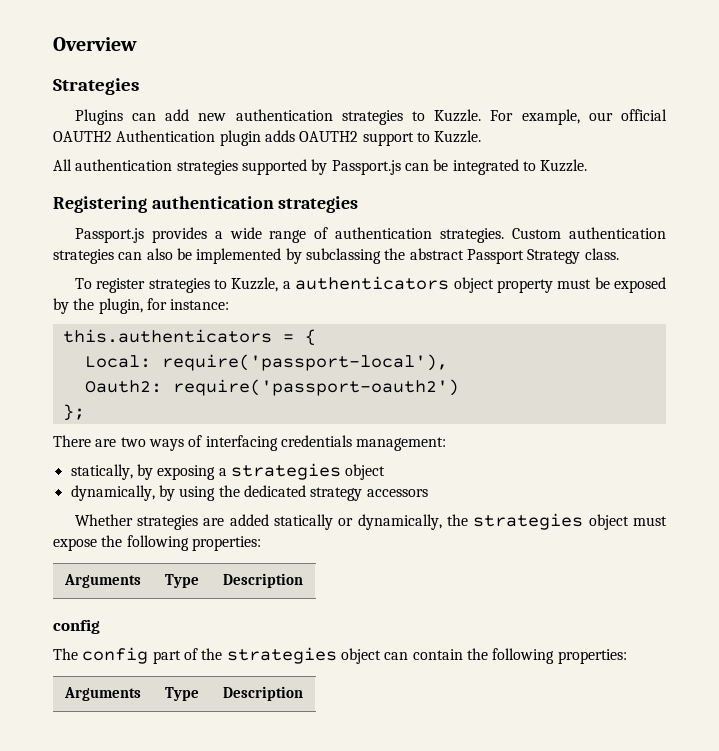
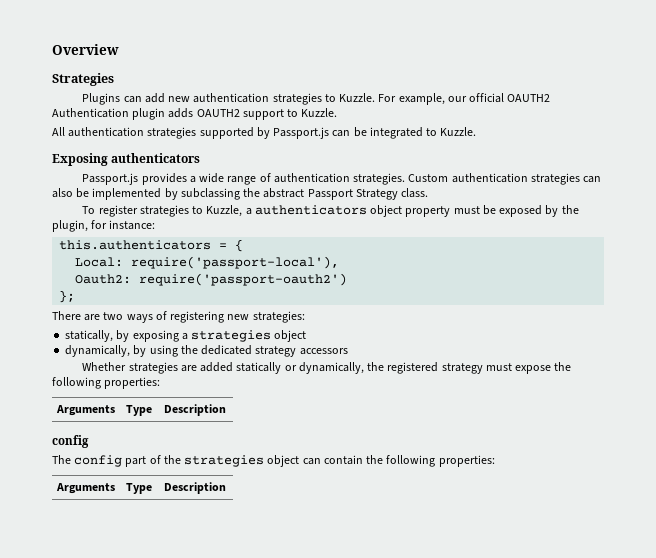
[53,196,359,213] Registering authentication strategies -> [52,153,201,166] Exposing authenticators
[205,435,447,451] interfacing credentials management: -> [170,311,305,323] registering new strategies:
[473,513,629,530] strategies object -> [387,362,483,374] registered strategy

